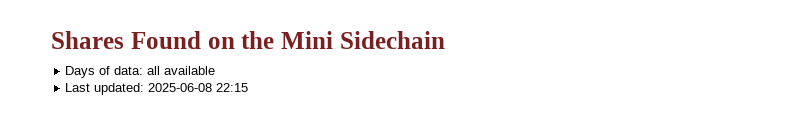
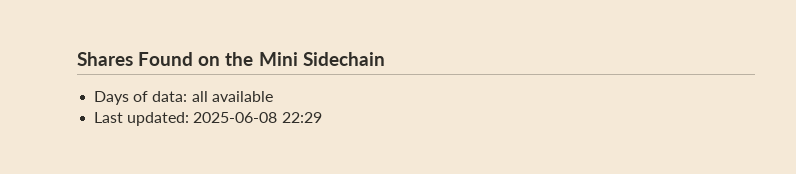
[216,83,249,92] 22:15 -> [281,112,322,123] 22:29

